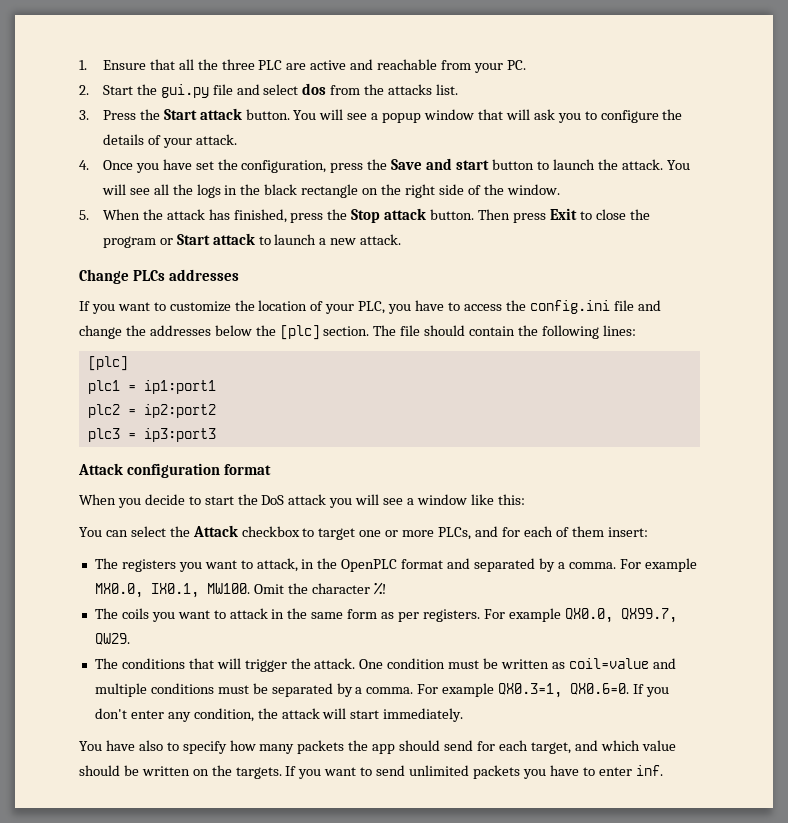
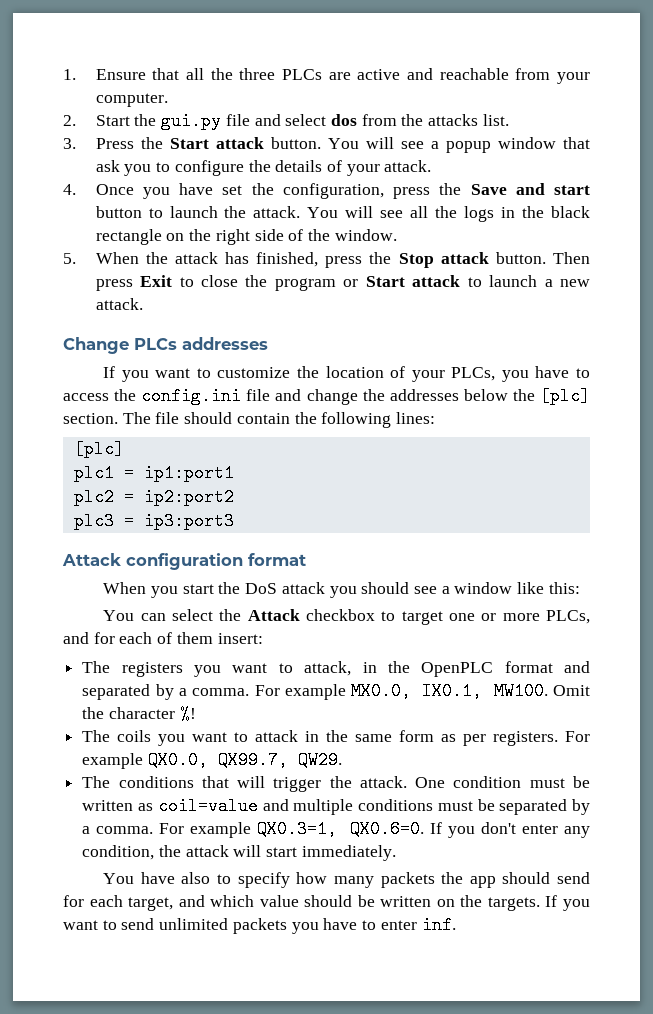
[258,60,283,70] PLC -> [281,69,322,80] PLCs
[506,60,526,70] PC. -> [95,93,168,107] computer.
[505,109,530,120] will -> (590, 143) none
[358,301,386,314] PLC, -> [451,367,496,381] PLCs,
[144,494,201,505] decide to -> (178, 592) none
[355,494,380,505] will -> [361,582,410,594] should

